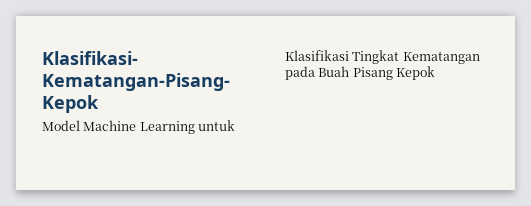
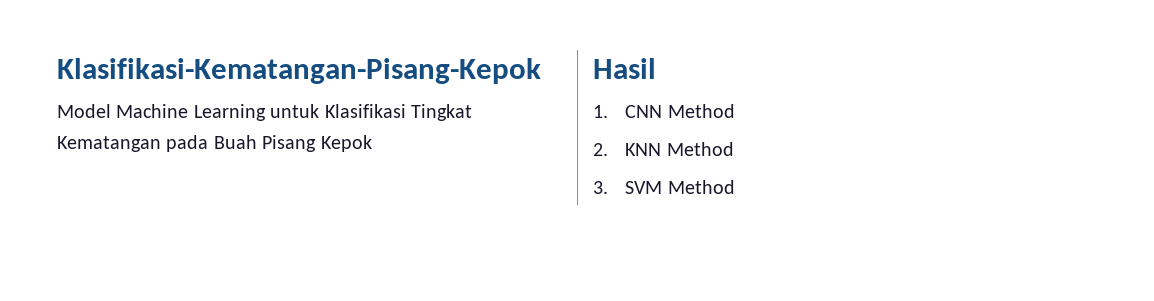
(436, 73) none -> [593,58,656,79] [593,104,735,118] [593,142,734,156] [593,180,735,194] // Hasil // 1. CNN Method // 2. KNN Method // 3. SVM Method

